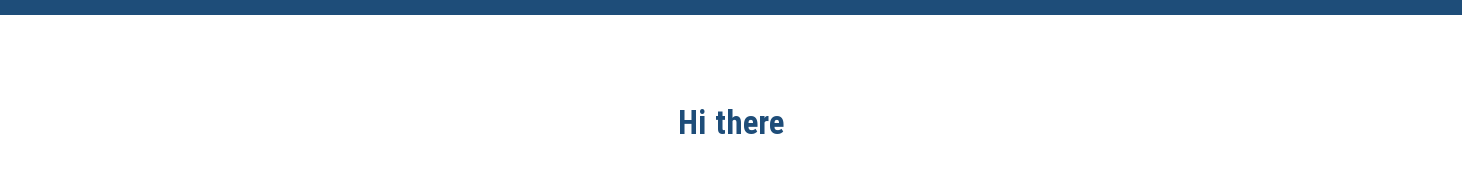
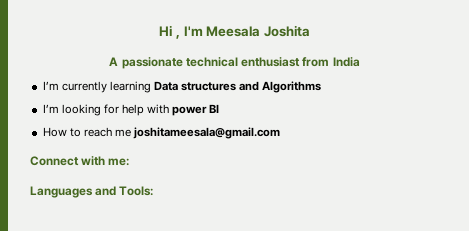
[714,109,784,134] there -> [175,25,310,39] [109,57,360,69] [42,81,322,93] [42,104,220,116] [42,127,281,139] [30,156,130,166] [30,186,154,198] , I'm Meesala Joshita // A passionate technical enthusiast from India // I’m currently learning Data structures and Algorithms // I’m looking for help with power BI // How to reach me joshitameesala@gmail.com // Connect with me: // Languages and Tools:

